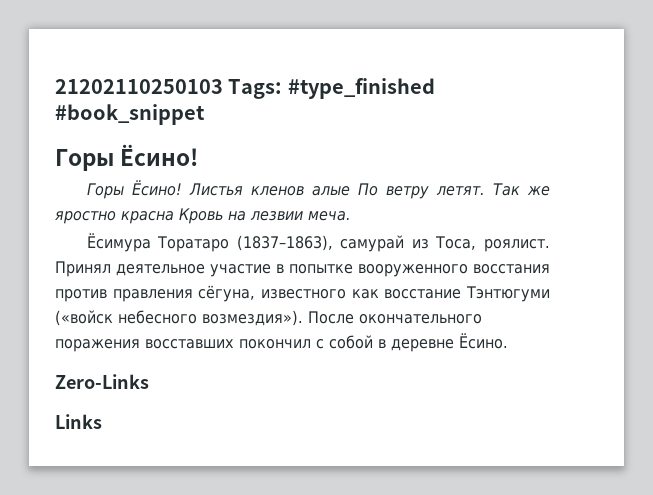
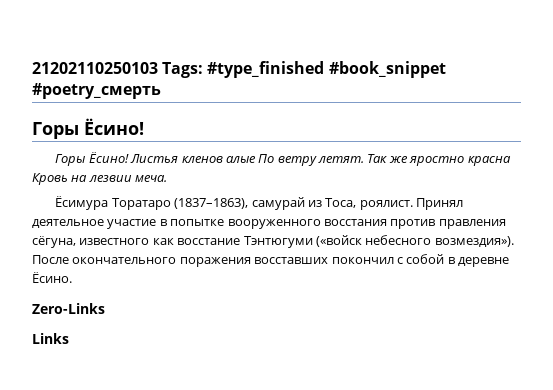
(205, 114) none -> [32,83,161,99] #poetry_смерть

